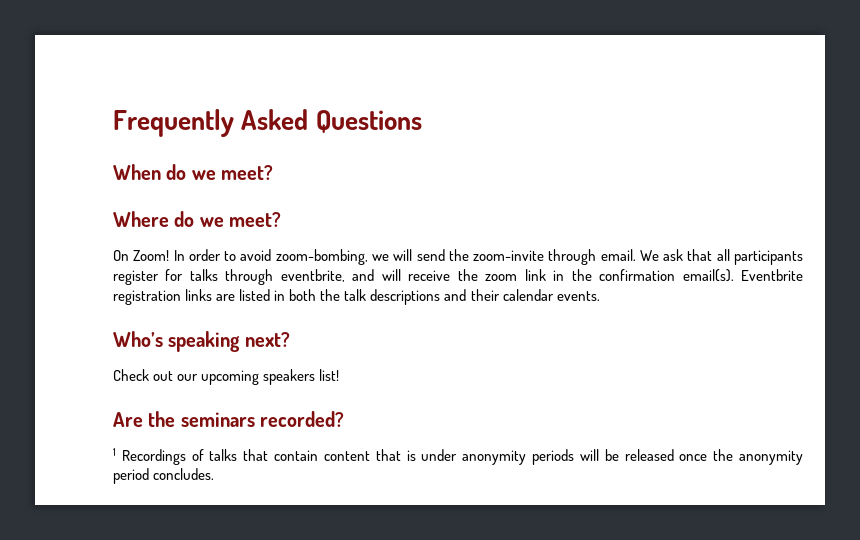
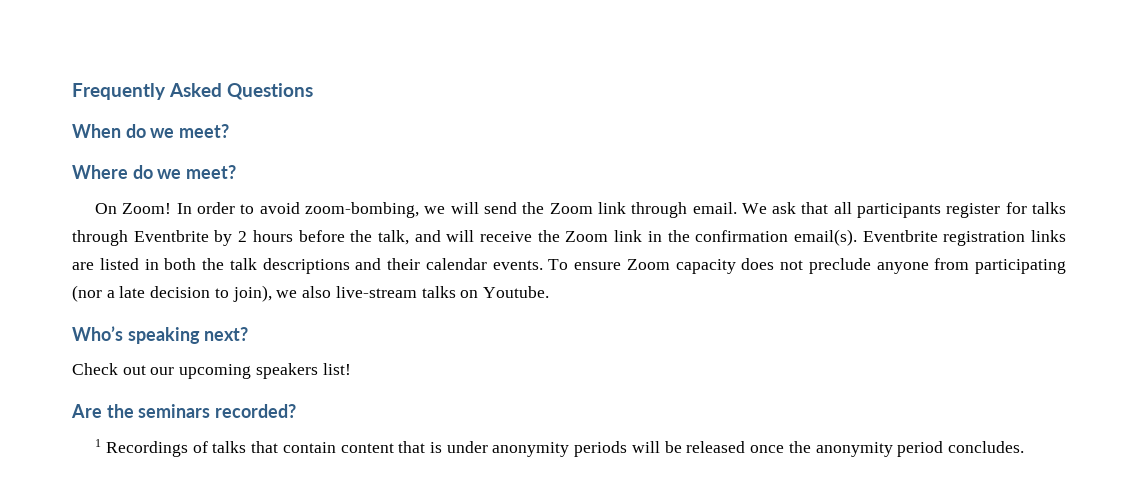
[473,250,545,261] zoom-invite -> [549,202,626,214] Zoom link
[280,269,345,282] eventbrite, -> [133,230,409,246] Eventbrite by 2 hours before the talk,
[485,274,518,281] zoom -> [565,231,609,242] Zoom
(600, 296) none -> [548,258,1066,274] [72,285,549,302] To ensure Zoom capacity does not preclude anyone from participating (nor a late decision to join), we also live-stream talks on Youtube.

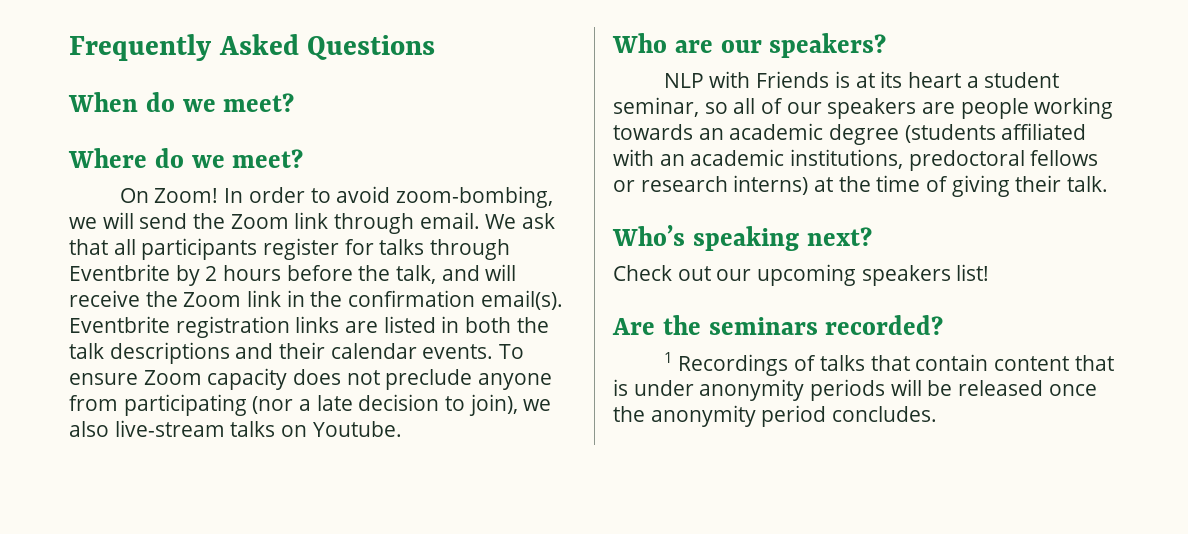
(549, 292) none -> [612,33,887,58] [663,71,1060,88] [613,97,1114,119] [613,123,1087,145] [613,149,1099,171] [613,175,1109,197] // Who are our speakers? // NLP with Friends is at its heart a student seminar, so all of our speakers are people working towards an academic degree (students affiliated with an academic institutions, predoctoral fellows or research interns) at the time of giving their talk.

